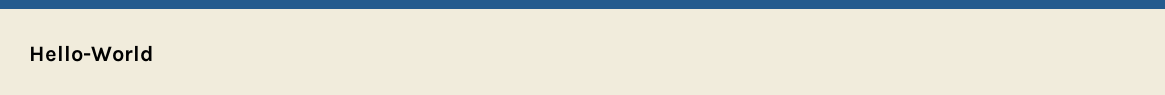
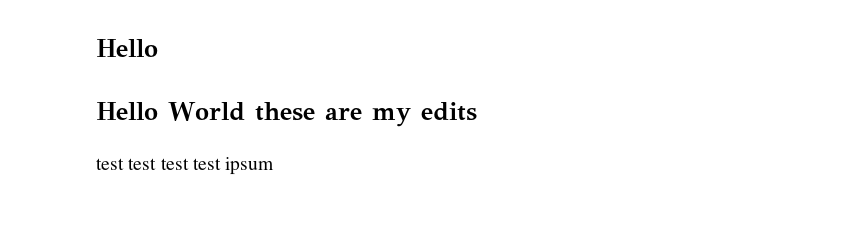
[29,45,154,62] Hello-World -> [96,39,158,57] [96,102,477,127] [96,157,275,175] Hello // Hello World these are my edits // test test test test ipsum

